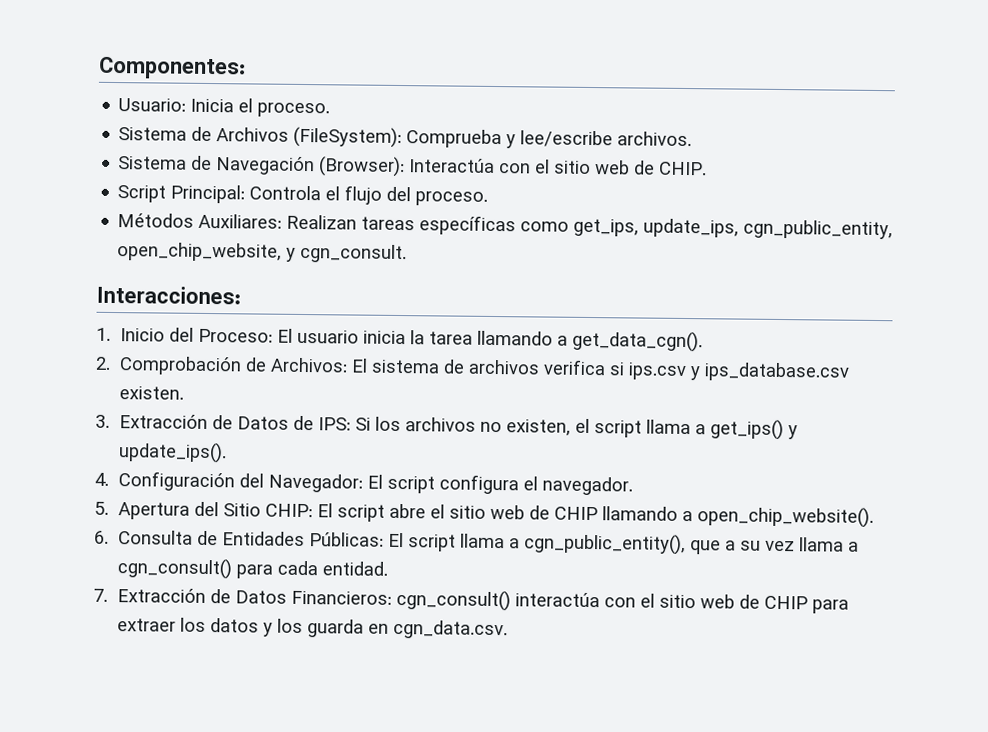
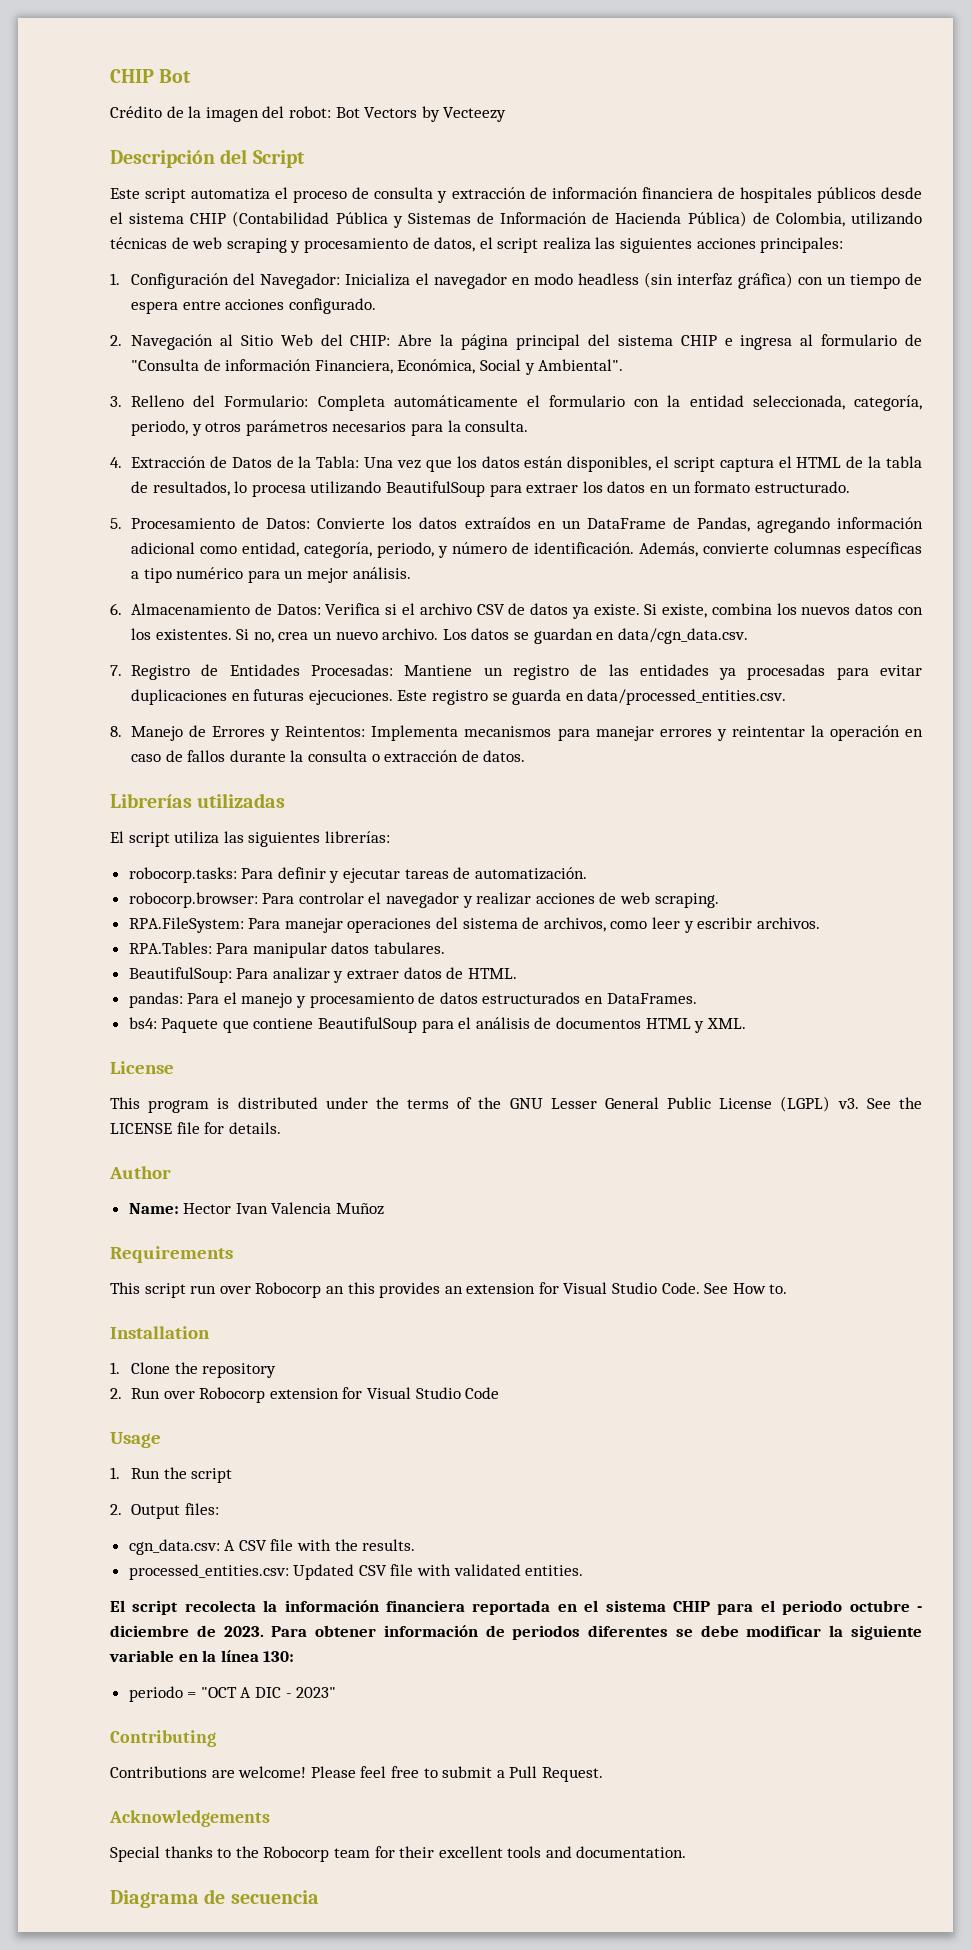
[98,56,246,80] [118,98,331,118] [118,126,693,149] [118,155,708,178] [117,184,489,206] [117,213,894,240] [117,242,408,264] [96,285,241,305] [96,327,703,353] [95,356,850,382] [118,386,184,400] [95,414,798,441] [117,442,227,464] [94,471,633,496] [94,501,874,528] [94,530,859,556] [116,558,388,580] [93,588,849,614] [116,617,508,640] Componentes: // Usuario: Inicia el proceso. // Sistema de Archivos (FileSystem): Comprueba y lee/escribe archivos. // Sistema de Navegación (Browser): Interactúa con el sitio web de CHIP. // Script Principal: Controla el flujo del proceso. // Métodos Auxiliares: Realizan tareas específicas como get_ips, update_ips, cgn_public_entity, open_chip_website, y cgn_consult. // Interacciones: // 1. Inicio del Proceso: El usuario inicia la tarea llamando a get_data_cgn(). // 2. Comprobación de Archivos: El sistema de archivos verifica si ips.csv y ips_database.csv existen. // 3. Extracción de Datos de IPS: Si los archivos no existen, el script llama a get_ips() y update_ips(). // 4. Configuración del Navegador: El script configura el navegador. // 5. Apertura del Sitio CHIP: El script abre el sitio web de CHIP llamando a open_chip_website(). // 6. Consulta de Entidades Públicas: El script llama a cgn_public_entity(), que a su vez llama a cgn_consult() para cada entidad. // 7. Extracción de Datos Financieros: cgn_consult() interactúa con el sitio web de CHIP para extraer los datos y los guarda en cgn_data.csv. -> [110,69,192,83] [110,106,507,122] [110,149,305,168] [110,187,923,203] [110,211,922,228] [110,237,844,253] [110,272,922,289] [131,298,376,314] [110,334,922,350] [131,359,624,375] [110,395,922,411] [131,420,529,436] [110,456,923,472] [131,481,850,497] [110,517,923,533] [131,542,922,558] [131,567,411,583] [110,603,924,619] [131,628,748,644] [110,664,922,680] [131,689,787,705] [110,725,923,741] [131,750,526,762] [110,793,286,808] [110,831,390,847] [128,867,587,883] [128,892,719,908] [128,917,820,933] [128,942,446,958] [128,967,517,983] [128,992,697,1008] [128,1017,746,1033] [110,1061,174,1074] [110,1096,922,1113] [110,1122,281,1134] [109,1166,171,1179] [128,1202,385,1215] [110,1246,233,1263] [110,1282,788,1298] [110,1326,210,1339] [110,1362,277,1378] [110,1387,500,1403] [110,1432,161,1448] [110,1467,233,1483] [110,1503,219,1519] [128,1539,416,1555] [128,1564,584,1580] [110,1600,922,1615] [110,1625,922,1640] [109,1650,295,1662] [128,1686,337,1702] [110,1730,216,1747] [110,1766,603,1782] [109,1810,270,1827] [110,1846,687,1862] [110,1889,319,1908] CHIP Bot // Crédito de la imagen del robot: Bot Vectors by Vecteezy // Descripción del Script // Este script automatiza el proceso de consulta y extracción de información financiera de hospitales públicos desde el sistema CHIP (Contabilidad Pública y Sistemas de Información de Hacienda Pública) de Colombia, utilizando técnicas de web scraping y procesamiento de datos, el script realiza las siguientes acciones principales: // 1. Configuración del Navegador: Inicializa el navegador en modo headless (sin interfaz gráfica) con un tiempo de espera entre acciones configurado. // 2. Navegación al Sitio Web del CHIP: Abre la página principal del sistema CHIP e ingresa al formulario de "Consulta de información Financiera, Económica, Social y Ambiental". // 3. Relleno del Formulario: Completa automáticamente el formulario con la entidad seleccionada, categoría, periodo, y otros parámetros necesarios para la consulta. // 4. Extracción de Datos de la Tabla: Una vez que los datos están disponibles, el script captura el HTML de la tabla de resultados, lo procesa utilizando BeautifulSoup para extraer los datos en un formato estructurado. // 5. Procesamiento de Datos: Convierte los datos extraídos en un DataFrame de Pandas, agregando información adicional como entidad, categoría, periodo, y número de identificación. Además, convierte columnas específicas a tipo numérico para un mejor análisis. // 6. Almacenamiento de Datos: Verifica si el archivo CSV de datos ya existe. Si existe, combina los nuevos datos con los existentes. Si no, crea un nuevo archivo. Los datos se guardan en data/cgn_data.csv. // 7. Registro de Entidades Procesadas: Mantiene un registro de las entidades ya procesadas para evitar duplicaciones en futuras ejecuciones. Este registro se guarda en data/processed_entities.csv. // 8. Manejo de Errores y Reintentos: Implementa mecanismos para manejar errores y reintentar la operación en caso de fallos durante la consulta o extracción de datos. // Librerías utilizadas // El script utiliza las siguientes librerías: // robocorp.tasks: Para definir y ejecutar tareas de automatización. // robocorp.browser: Para controlar el navegador y realizar acciones de web scraping. // RPA.FileSystem: Para manejar operaciones del sistema de archivos, como leer y escribir archivos. // RPA.Tables: Para manipular datos tabulares. // BeautifulSoup: Para analizar y extraer datos de HTML. // pandas: Para el manejo y procesamiento de datos estructurados en DataFrames. // bs4: Paquete que contiene BeautifulSoup para el análisis de documentos HTML y XML. // License // This program is distributed under the terms of the GNU Lesser General Public License (LGPL) v3. See the LICENSE file for details. // Author // Name: Hector Ivan Valencia Muñoz // Requirements // This script run over Robocorp an this provides an extension for Visual Studio Code. See How to. // Installation // 1. Clone the repository // 2. Run over Robocorp extension for Visual Studio Code // Usage // 1. Run the script // 2. Output files: // cgn_data.csv: A CSV file with the results. // processed_entities.csv: Updated CSV file with validated entities. // El script recolecta la información financiera reportada en el sistema CHIP para el periodo octubre - diciembre de 2023. Para obtener información de periodos diferentes se debe modificar la siguiente variable en la línea 130: // periodo = "OCT A DIC - 2023" // Contributing // Contributions are welcome! Please feel free to submit a Pull Request. // Acknowledgements // Special thanks to the Robocorp team for their excellent tools and documentation. // Diagrama de secuencia

